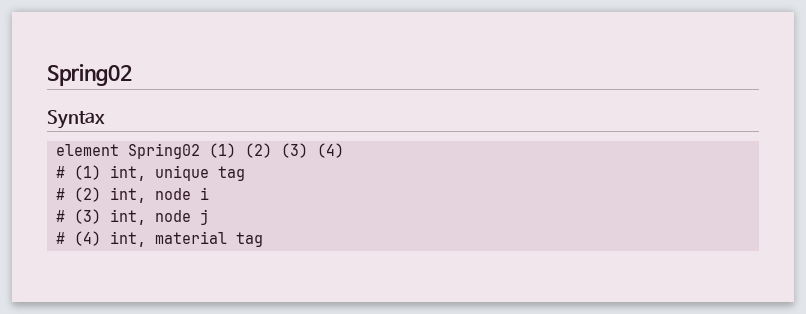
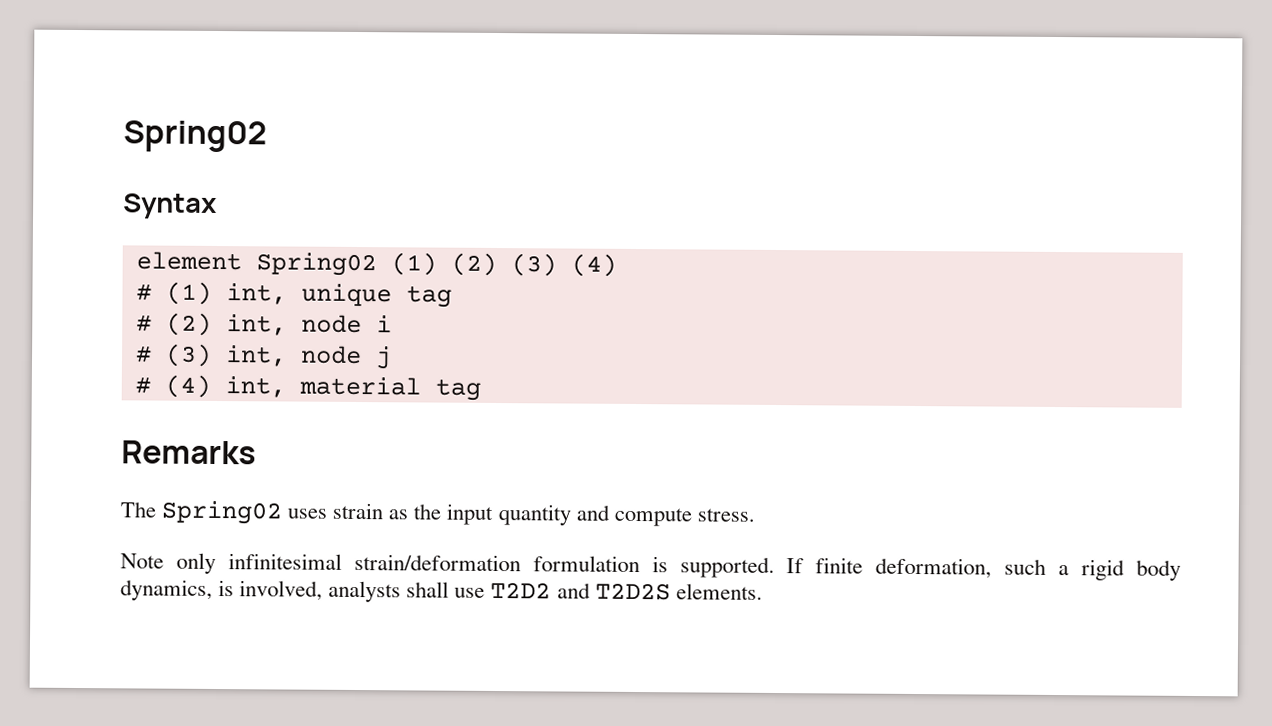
(263, 239) none -> [121,440,256,465] [120,500,755,527] [120,552,1181,581] [120,579,763,603] // Remarks // The Spring02 uses strain as the input quantity and compute stress. // Note only infinitesimal strain/deformation formulation is supported. If finite deformation, such a rigid body dynamics, is involved, analysts shall use T2D2 and T2D2S elements.

